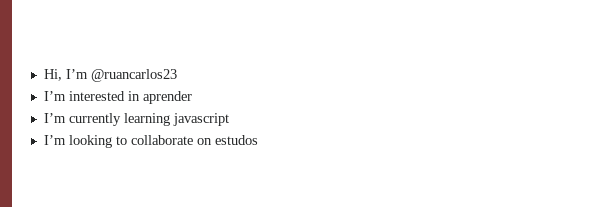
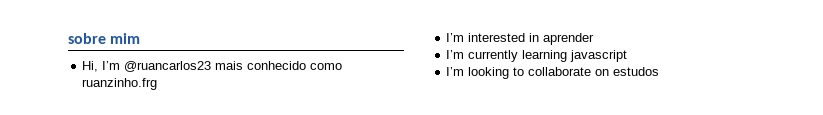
(43, 75) none -> [68,33,141,44] sobre mim //
(177, 75) none -> [215,61,343,70] [82,78,158,90] mais conhecido como ruanzinho.frg

